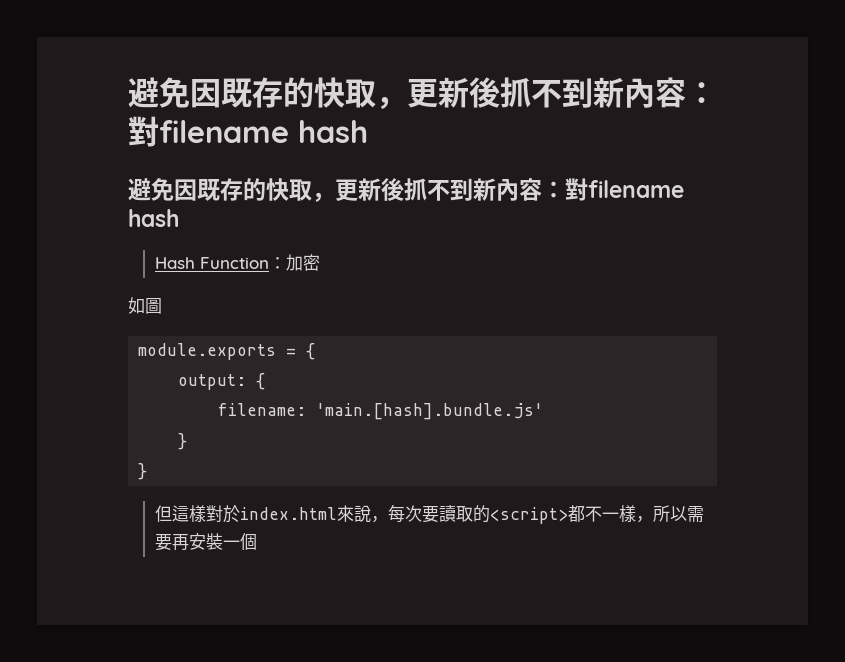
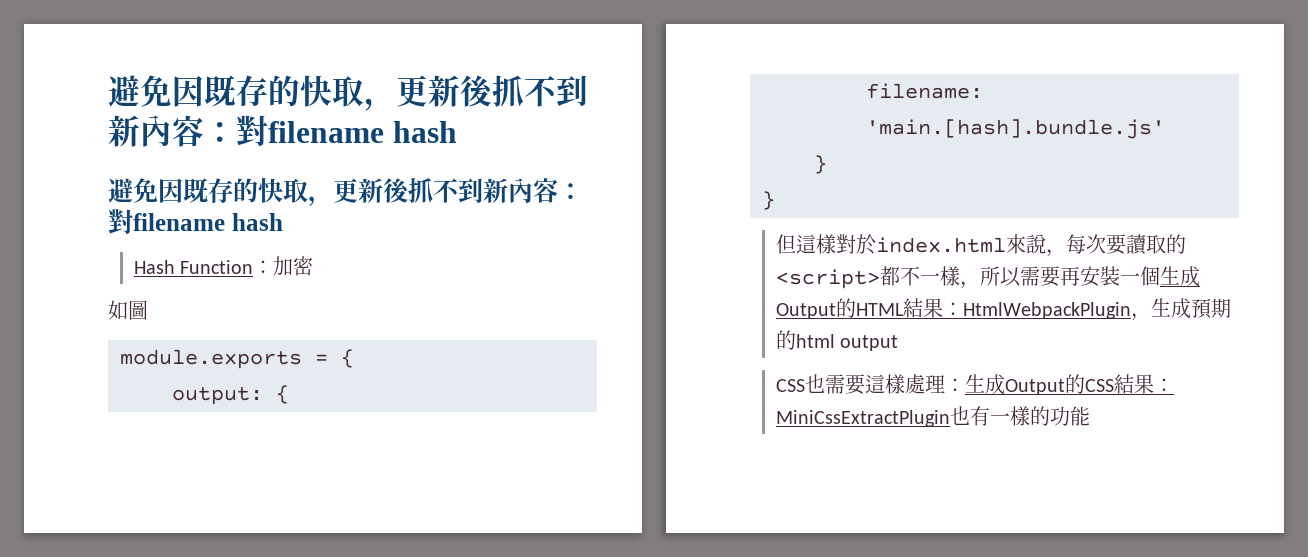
(257, 541) none -> [1159,266,1200,287] [775,298,1231,321] [775,330,899,351] [775,374,1174,395] [775,406,1090,427] 生成Output的HTML結果：HtmlWebpackPlugin，生成預期的html output // CSS也需要這樣處理：生成Output的CSS結果：MiniCssExtractPlugin也有一樣的功能

